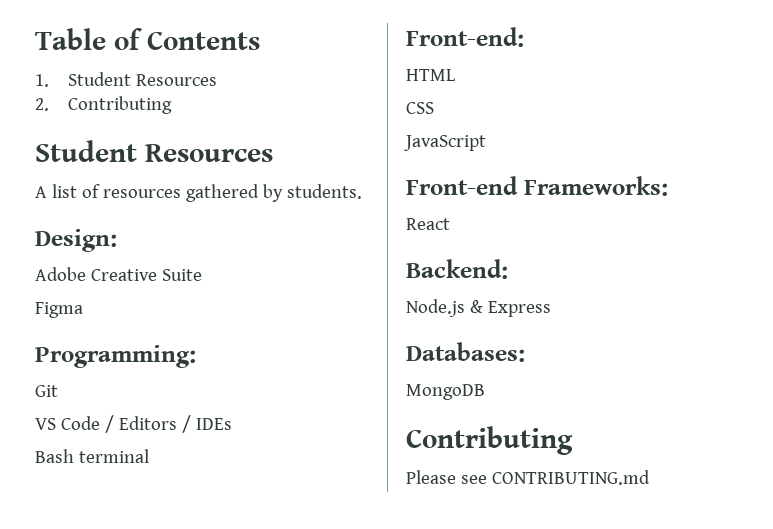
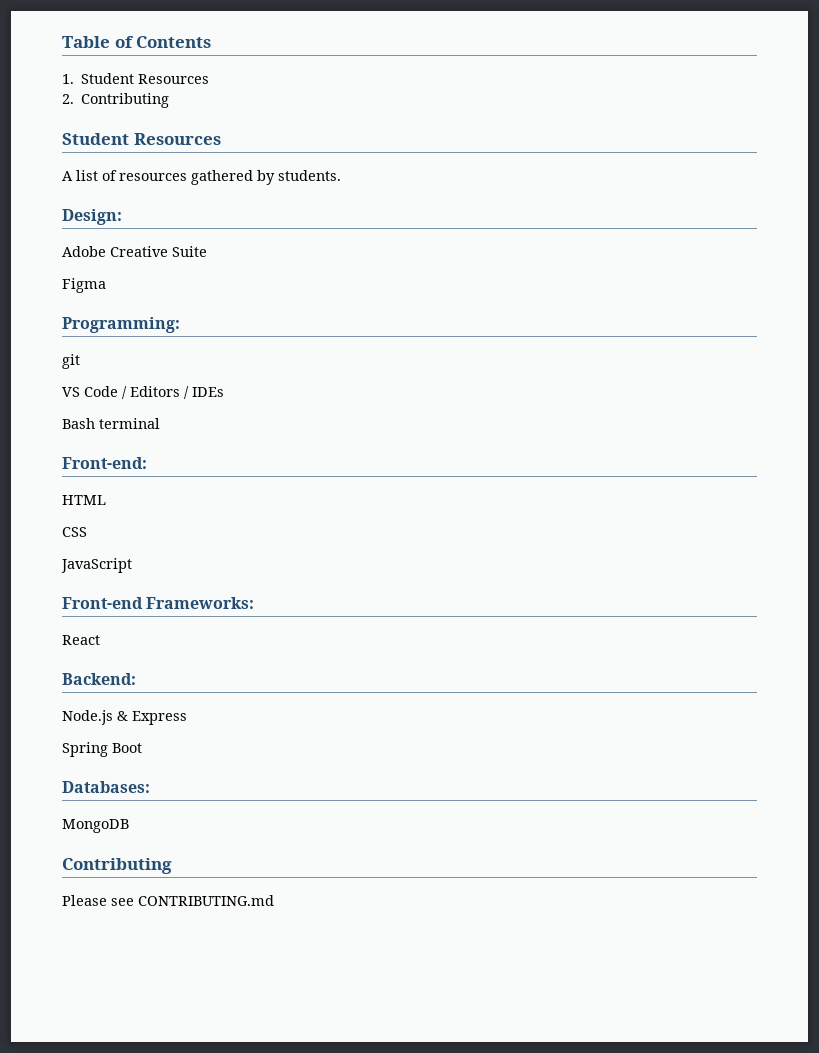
[35,385,58,397] Git -> [62,354,80,369] git
(551, 309) none -> [62,742,142,757] // Spring Boot

